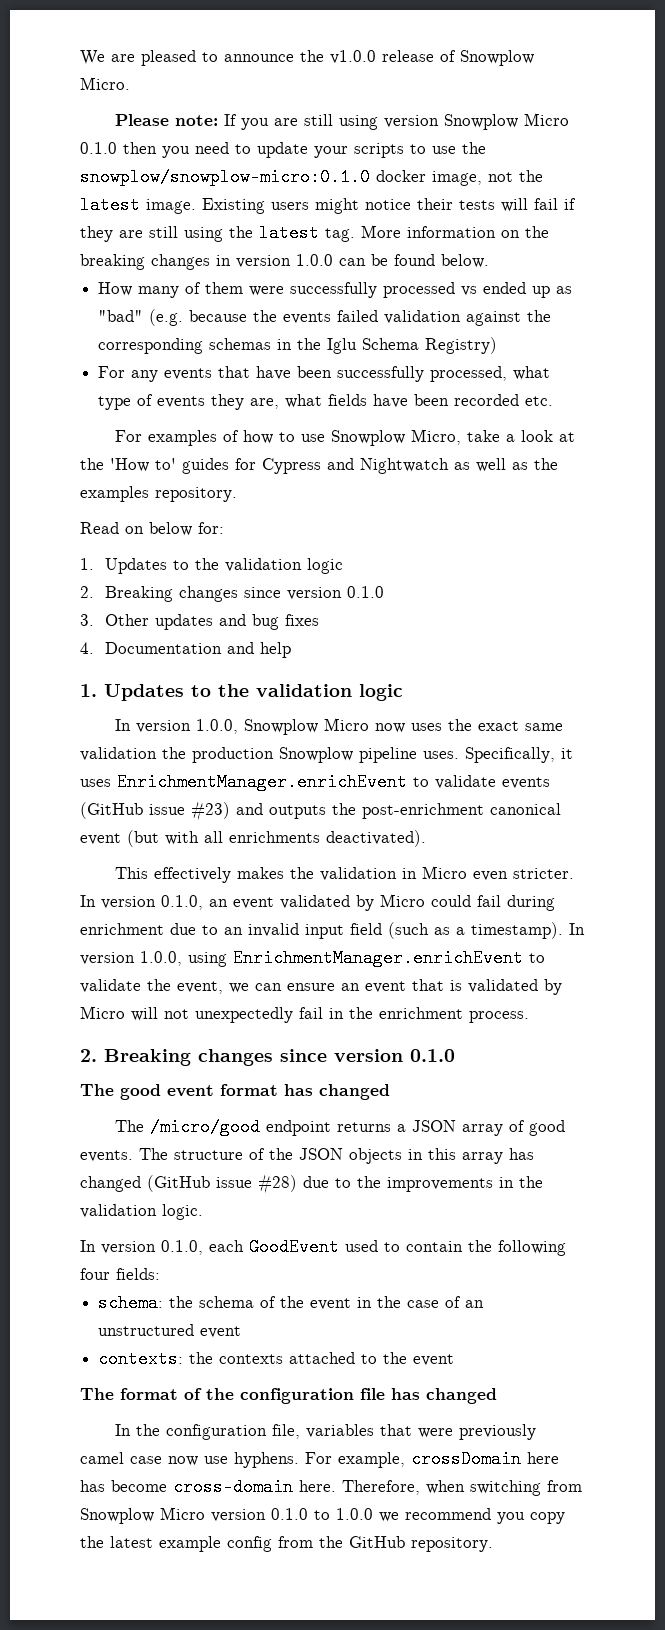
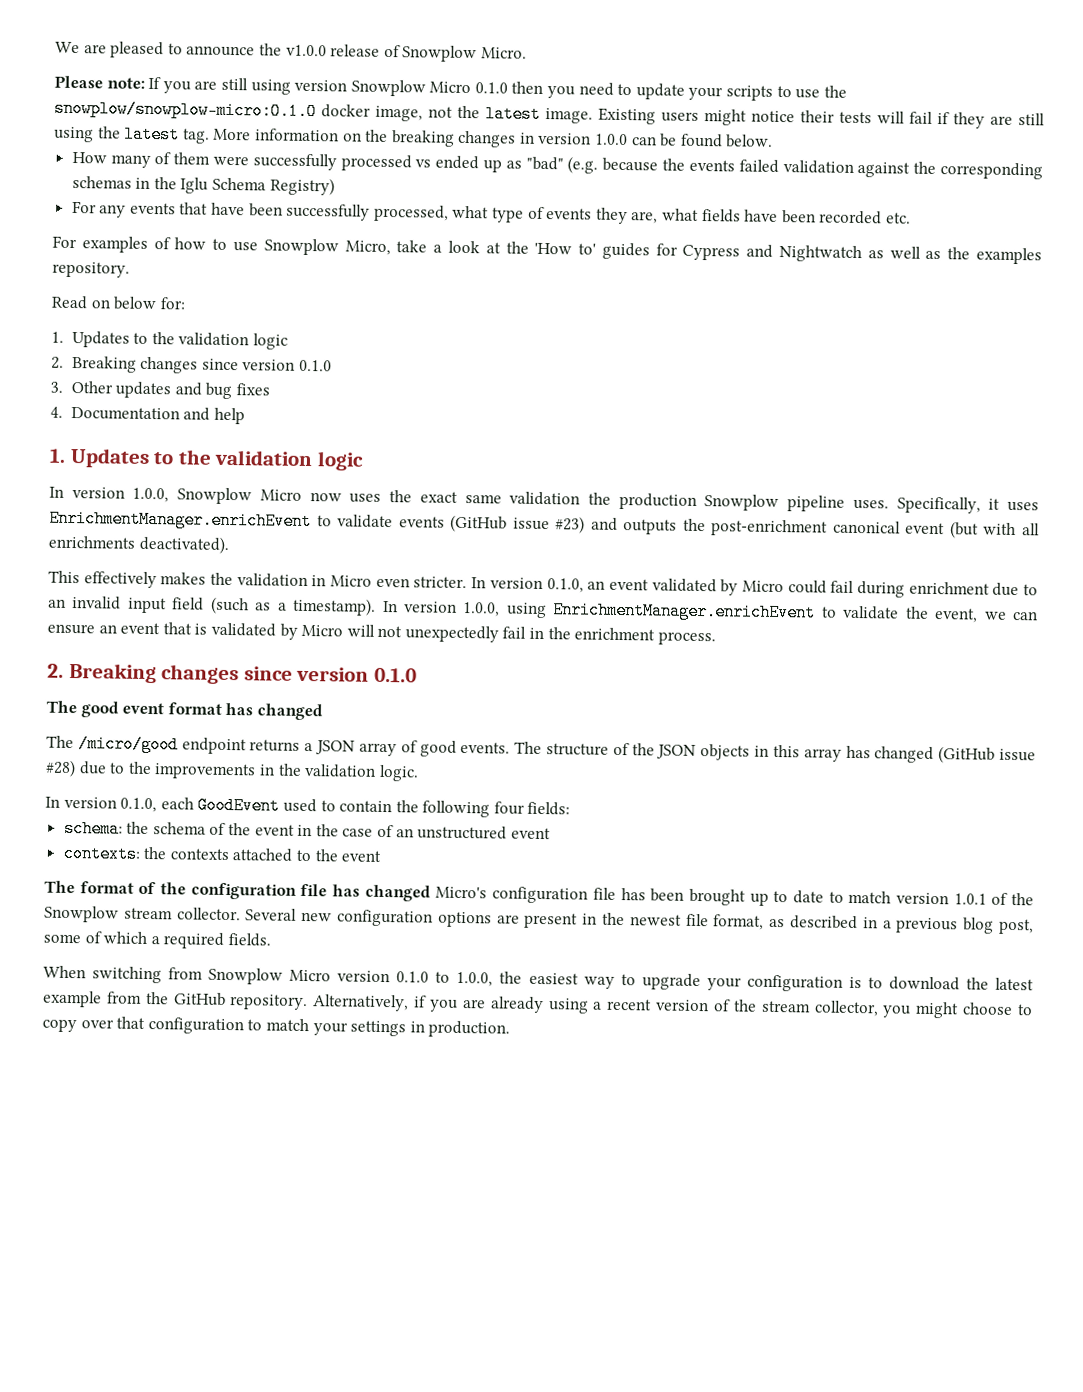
[115,1424,537,1440] [80,1450,559,1468] [80,1478,465,1496] // In the configuration file, variables that were previously camel case now use hyphens. For example, crossDomain here has become cross-domain here. Therefore, when -> [435,886,1034,906] [44,905,1034,935] [43,931,271,949] [43,965,86,979] Micro's configuration file has been brought up to date to match version 1.0.1 of the Snowplow stream collector. Several new configuration options are present in the newest file format, as described in a previous blog post, some of which a required fields. // When
[336,1508,565,1524] 1.0.0 we recommend you copy -> [456,971,960,992] 1.0.0, the easiest way to upgrade your configuration is to download
[227,1536,272,1552] config -> (102, 999) none
(493, 1544) none -> [312,994,1034,1019] [42,1016,511,1038] Alternatively, if you are already using a recent version of the stream collector, you might choose to copy over that configuration to match your settings in production.

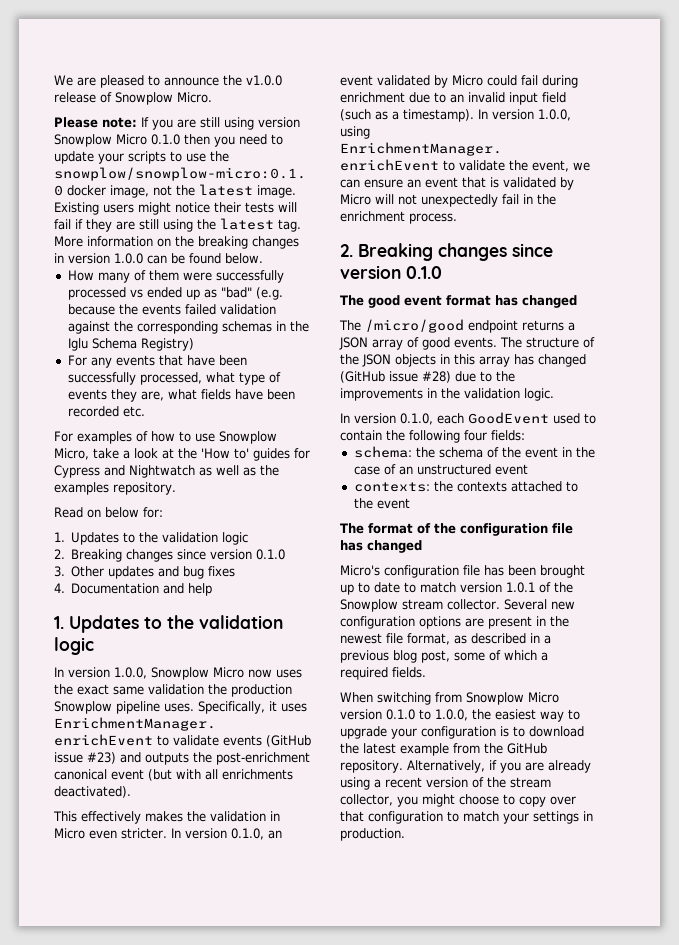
(431, 893) none -> (422, 546) //

